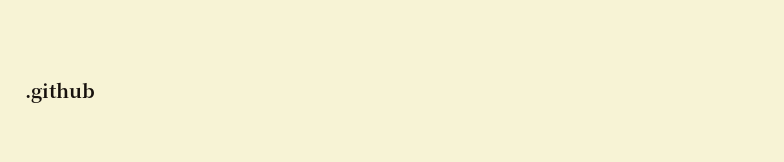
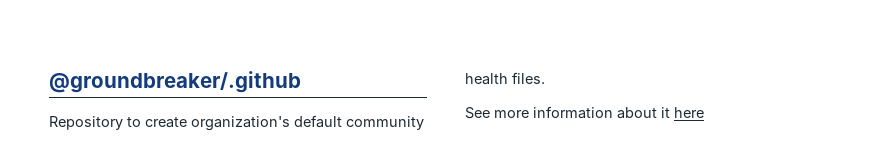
[25,82,95,103] .github -> [49,71,301,93] [49,115,424,131] [465,72,545,85] [465,106,704,119] @groundbreaker/.github // Repository to create organization's default community health files. // See more information about it here

